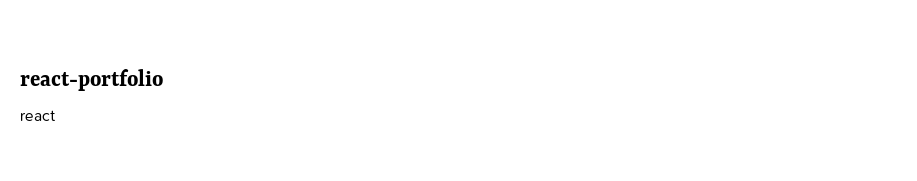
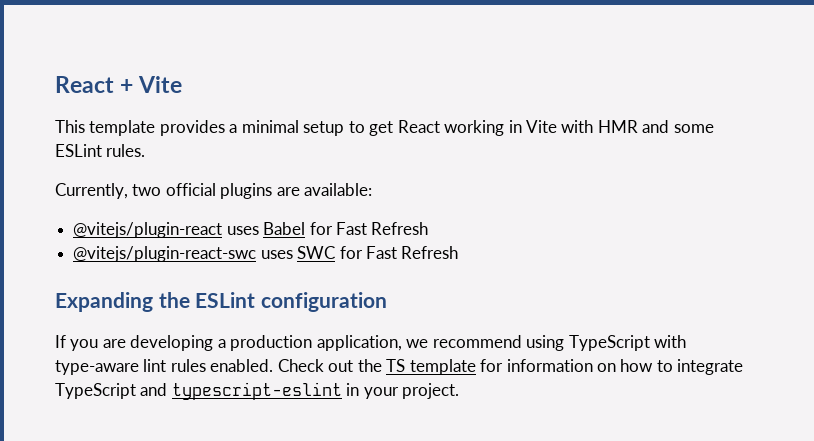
[20,69,163,91] [20,110,56,121] react-portfolio // react -> [55,76,183,93] [55,120,714,136] [55,144,146,157] [55,183,373,199] [73,222,429,238] [73,246,459,262] [55,292,387,312] [55,335,687,351] [55,359,744,375] [55,382,460,400] React + Vite // This template provides a minimal setup to get React working in Vite with HMR and some ESLint rules. // Currently, two official plugins are available: // @vitejs/plugin-react uses Babel for Fast Refresh // @vitejs/plugin-react-swc uses SWC for Fast Refresh // Expanding the ESLint configuration // If you are developing a production application, we recommend using TypeScript with type-aware lint rules enabled. Check out the TS template for information on how to integrate TypeScript and typescript-eslint in your project.

